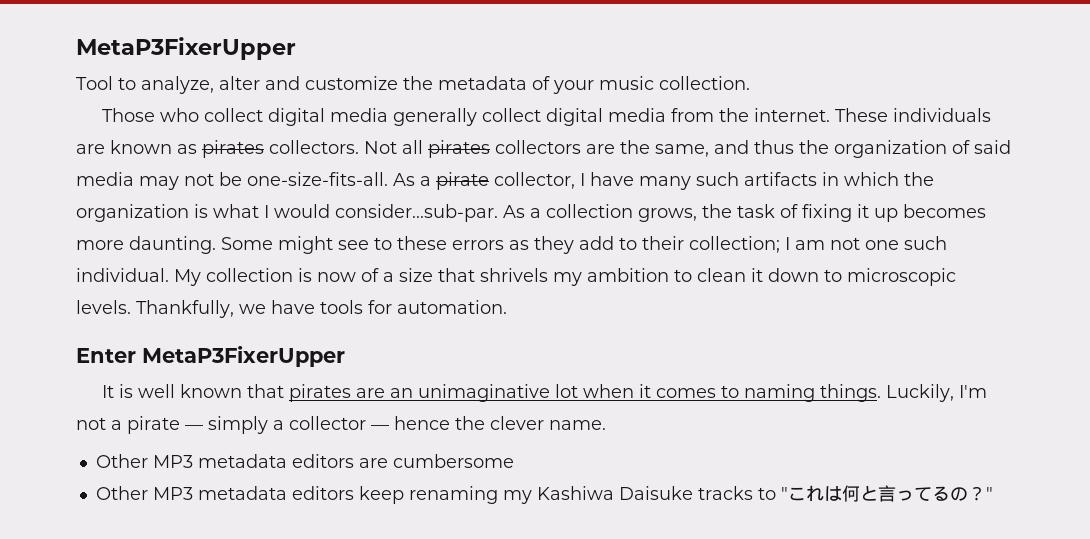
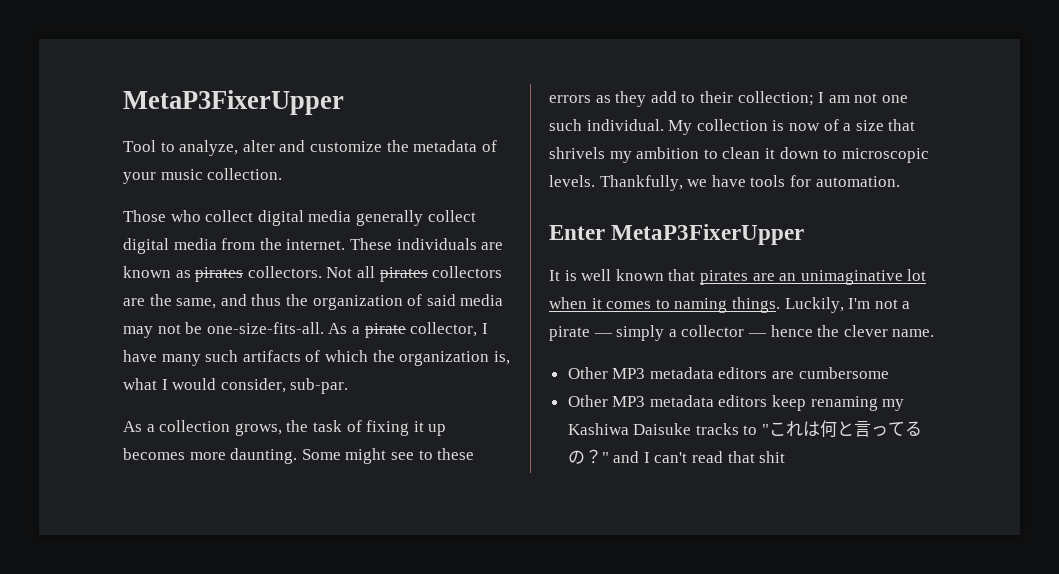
[822,172,839,186] in -> [305,350,321,362] of
[194,204,208,218] is -> [493,351,510,365] is,
[335,204,498,222] consider...sub-par. -> [220,378,349,394] consider, sub-par. //
(993, 493) none -> [613,451,786,463] and I can't read that shit

